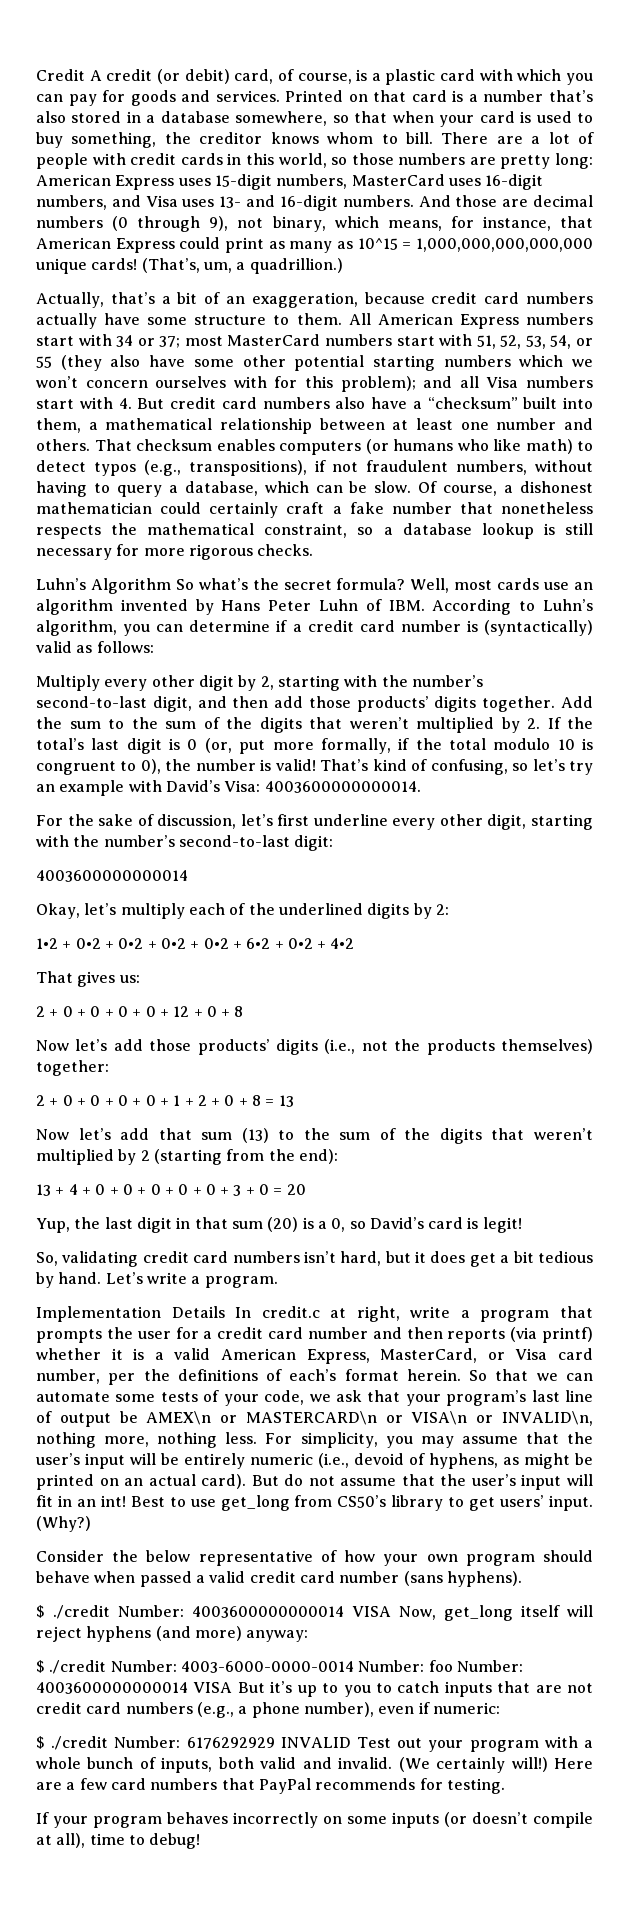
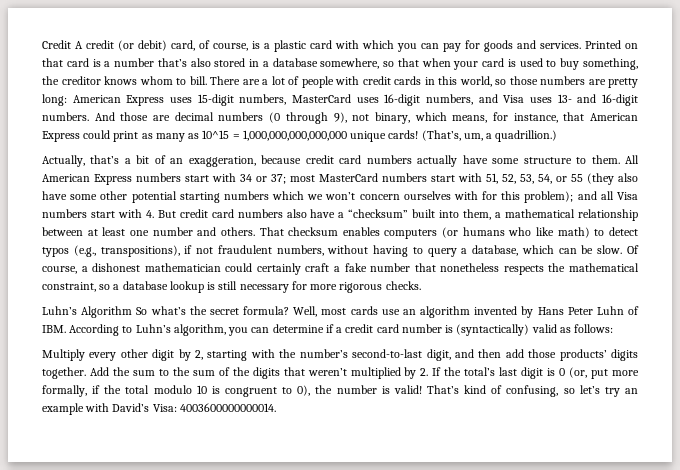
[36,814,594,830] [36,835,334,851] [36,870,188,882] [36,903,449,919] [36,938,355,949] [36,971,140,987] [36,1006,244,1017] [36,1039,594,1055] [36,1060,109,1076] [36,1095,294,1107] [36,1128,593,1144] [36,1149,338,1165] [36,1184,306,1196] [36,1217,522,1233] [36,1251,594,1267] [36,1272,278,1288] [36,1306,593,1322] [36,1327,593,1343] [36,1348,594,1364] [36,1369,593,1385] [36,1390,593,1406] [36,1411,594,1427] [36,1432,594,1448] [36,1453,593,1469] [36,1474,594,1490] [36,1495,593,1511] [36,1516,91,1532] [36,1550,593,1566] [36,1571,522,1587] [36,1605,593,1621] [36,1626,309,1642] [36,1660,523,1674] [36,1681,594,1697] [36,1702,500,1718] [36,1736,593,1752] [36,1757,593,1773] [36,1778,505,1794] [36,1812,593,1828] [36,1833,201,1849] // For the sake of discussion, let’s first underline every other digit, starting with the number’s second-to-last digit: // 4003600000000014 // Okay, let’s multiply each of the underlined digits by 2: // 1•2 + 0•2 + 0•2 + 0•2 + 0•2 + 6•2 + 0•2 + 4•2 // That gives us: // 2 + 0 + 0 + 0 + 0 + 12 + 0 + 8 // Now let’s add those products’ digits (i.e., not the products themselves) together: // 2 + 0 + 0 + 0 + 0 + 1 + 2 + 0 + 8 = 13 // Now let’s add that sum (13) to the sum of the digits that weren’t multiplied by 2 (starting from the end): // 13 + 4 + 0 + 0 + 0 + 0 + 0 + 3 + 0 = 20 // Yup, the last digit in that sum (20) is a 0, so David’s card is legit! // So, validating credit card numbers isn’t hard, but it does get a bit tedious by hand. Let’s write a program. // Implementation Details In credit.c at right, write a program that prompts the user for a credit card number and then reports (via printf) whether it is a valid American Express, MasterCard, or Visa card number, per the definitions of each’s format herein. So that we can automate some tests of your code, we ask that your program’s last line of output be AMEX\n or MASTERCARD\n or VISA\n or INVALID\n, nothing more, nothing less. For simplicity, you may assume that the user’s input will be entirely numeric (i.e., devoid of hyphens, as might be printed on an actual card). But do not assume that the user’s input will fit in an int! Best to use get_long from CS50’s library to get users’ input. (Why?) // Consider the below representative of how your own program should behave when passed a valid credit card number (sans hyphens). // $ ./credit Number: 4003600000000014 VISA Now, get_long itself will reject hyphens (and more) anyway: // $ ./credit Number: 4003-6000-0000-0014 Number: foo Number: 4003600000000014 VISA But it’s up to you to catch inputs that are not credit card numbers (e.g., a phone number), even if numeric: // $ ./credit Number: 6176292929 INVALID Test out your program with a whole bunch of inputs, both valid and invalid. (We certainly will!) Here are a few card numbers that PayPal recommends for testing. // If your program behaves incorrectly on some inputs (or doesn’t compile at all), time to debug! -> (276, 407) none

